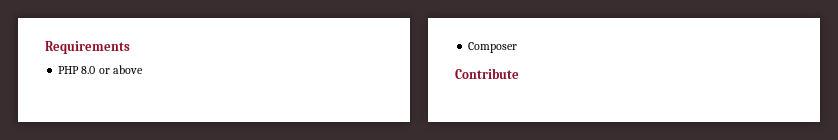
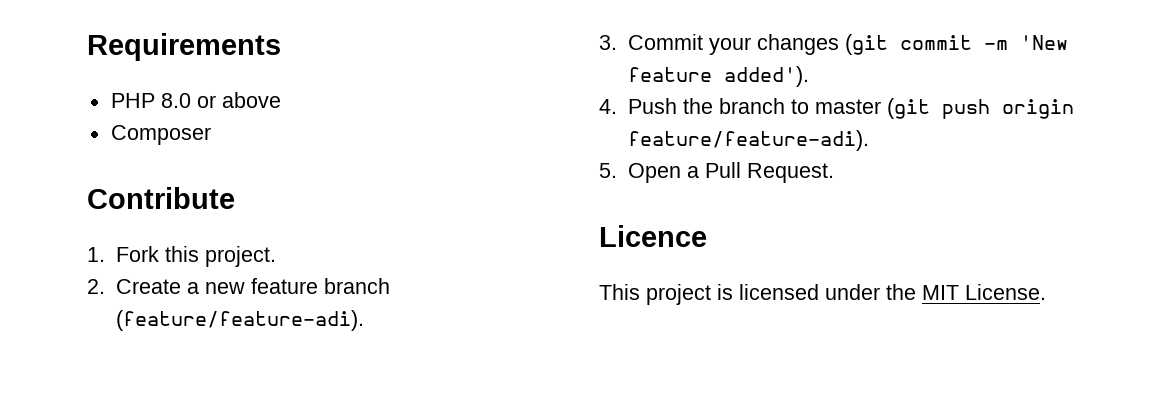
(519, 73) none -> [87,246,276,267] [87,278,390,294] [115,310,364,331] [599,34,1068,55] [627,66,809,87] [599,98,1074,119] [627,130,869,151] [599,162,834,183] [599,225,707,247] [599,284,1046,305] // 1. Fork this project. // 2. Create a new feature branch (feature/feature-adi). // 3. Commit your changes (git commit -m 'New feature added'). // 4. Push the branch to master (git push origin feature/feature-adi). // 5. Open a Pull Request. // Licence // This project is licensed under the MIT License.

